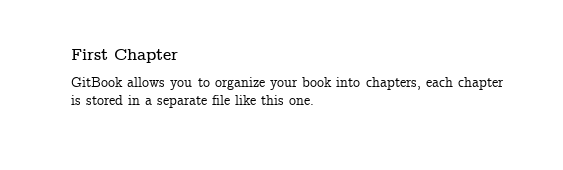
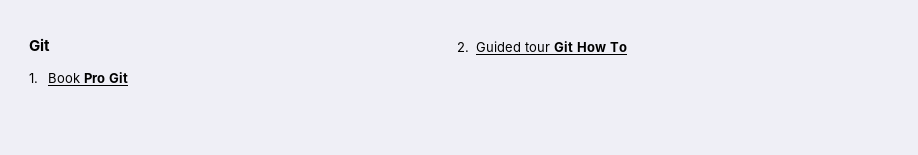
[71,49,178,63] [71,77,504,90] [71,95,314,108] First Chapter // GitBook allows you to organize your book into chapters, each chapter is stored in a separate file like this one. -> [29,38,50,51] [29,72,129,83] [457,41,628,52] Git // 1. Book Pro Git // 2. Guided tour Git How To

